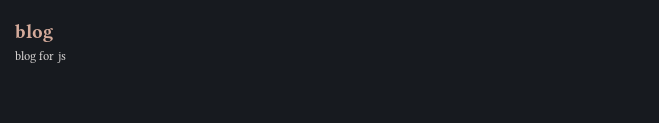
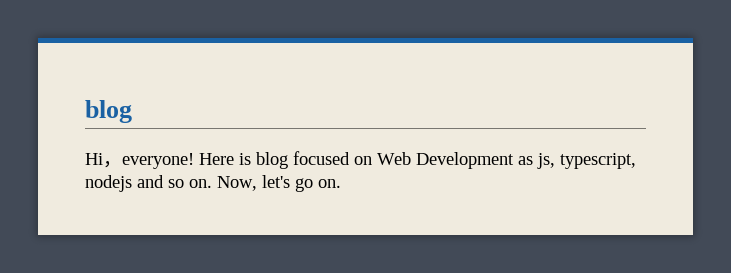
[15,51,66,63] blog for js -> [85,151,636,169] [85,175,341,192] Hi，everyone! Here is blog focused on Web Development as js, typescript, nodejs and so on. Now, let's go on.

